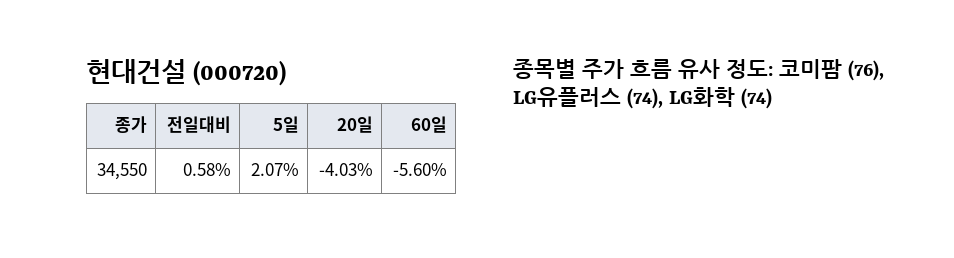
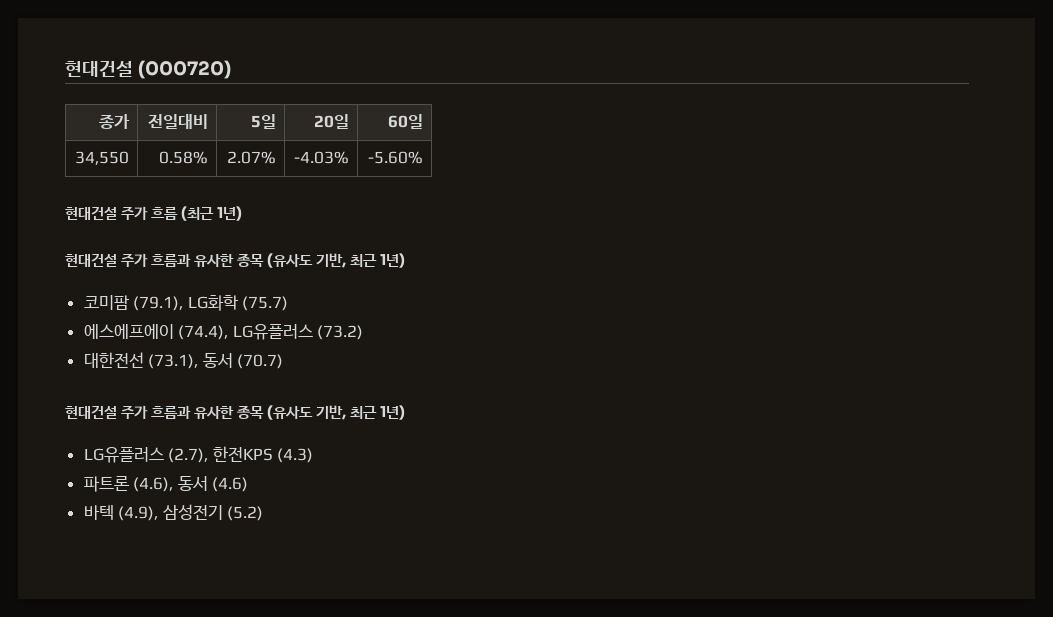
[513,59,576,79] 종목별 -> [65,206,117,220] 현대건설
[677,59,884,81] [513,87,772,109] 유사 정도: 코미팜 (76), LG유플러스 (74), LG화학 (74) -> [181,206,243,221] [65,253,406,268] [83,295,289,311] [83,324,364,340] [83,352,284,369] [65,405,406,420] [83,446,314,463] [83,476,249,492] [83,504,264,521] (최근 1년) // 현대건설 주가 흐름과 유사한 종목 (유사도 기반, 최근 1년) // 코미팜 (79.1), LG화학 (75.7) // 에스에프에이 (74.4), LG유플러스 (73.2) // 대한전선 (73.1), 동서 (70.7) // 현대건설 주가 흐름과 유사한 종목 (유사도 기반, 최근 1년) // LG유플러스 (2.7), 한전KPS (4.3) // 파트론 (4.6), 동서 (4.6) // 바텍 (4.9), 삼성전기 (5.2)

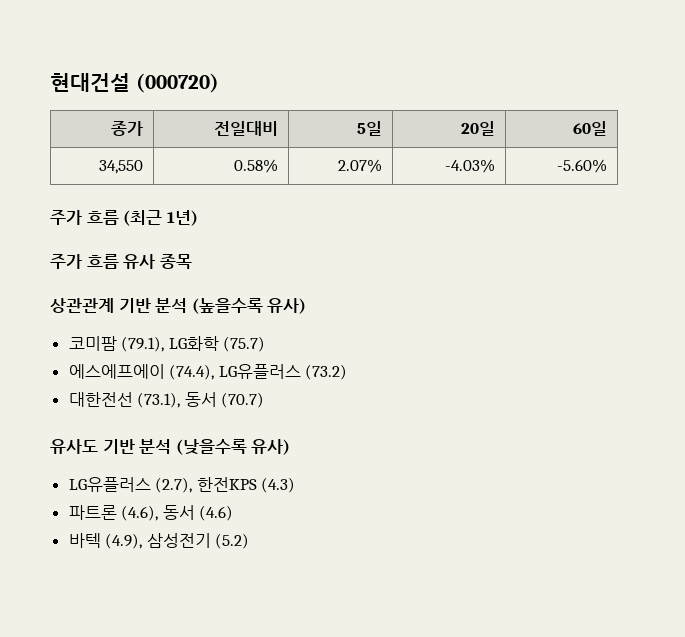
[65,206,117,220] 현대건설 -> (607, 166) none
[65,253,406,268] 현대건설 주가 흐름과 유사한 종목 (유사도 기반, 최근 1년) -> [50,254,192,269] [50,298,307,314] 주가 흐름 유사 종목 // 상관관계 기반 분석 (높을수록 유사)
[65,405,406,420] 현대건설 주가 흐름과 유사한 종목 (유사도 기반, 최근 1년) -> [50,439,291,455] 유사도 기반 분석 (낮을수록 유사)

